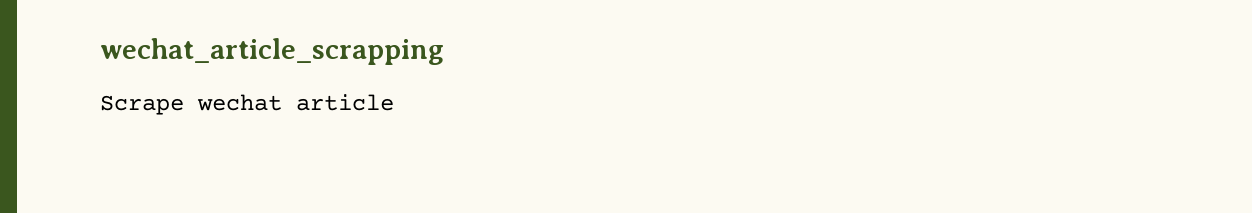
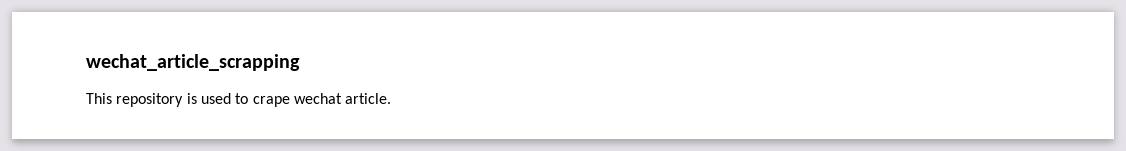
[100,94,394,115] Scrape wechat article -> [86,93,392,107] This repository is used to crape wechat article.

